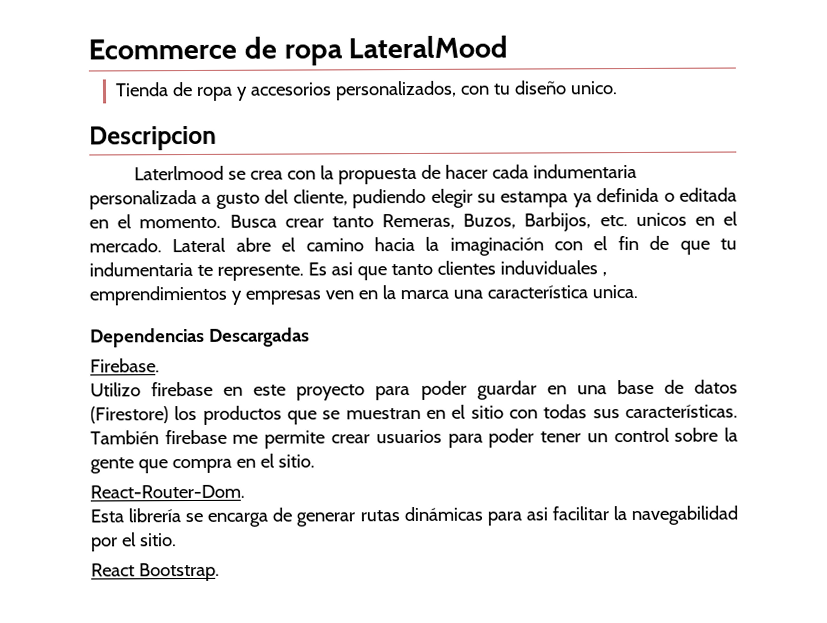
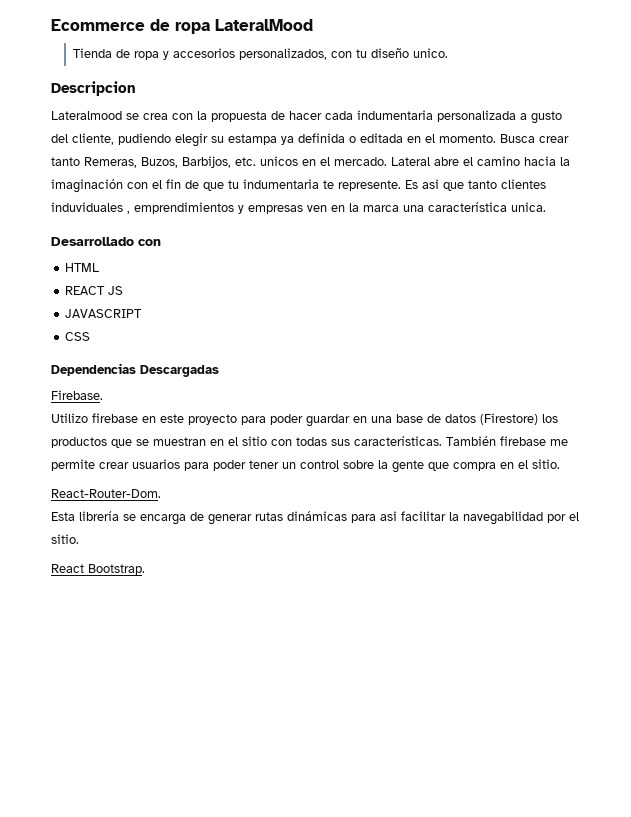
[133,165,224,181] Laterlmood -> [51,111,122,120] Lateralmood
(638, 291) none -> [51,237,161,246] [65,263,100,272] [65,286,124,295] [65,309,143,318] [65,332,91,341] // Desarrollado con // HTML // REACT JS // JAVASCRIPT // CSS

